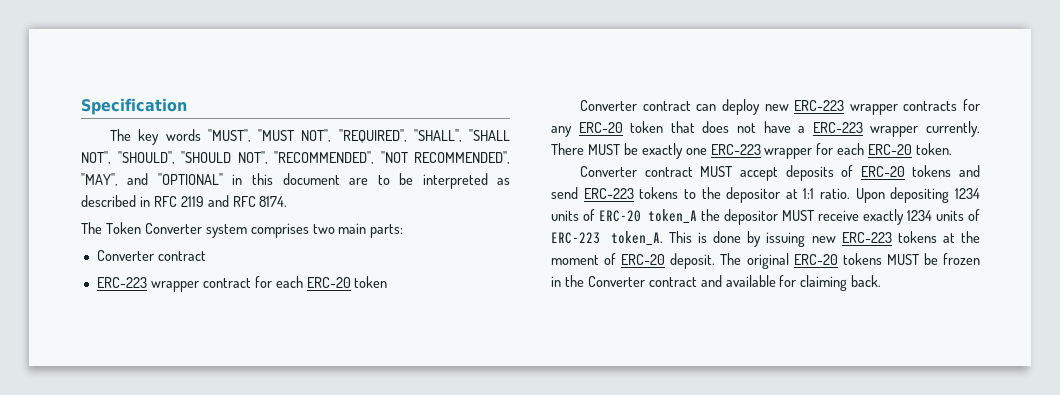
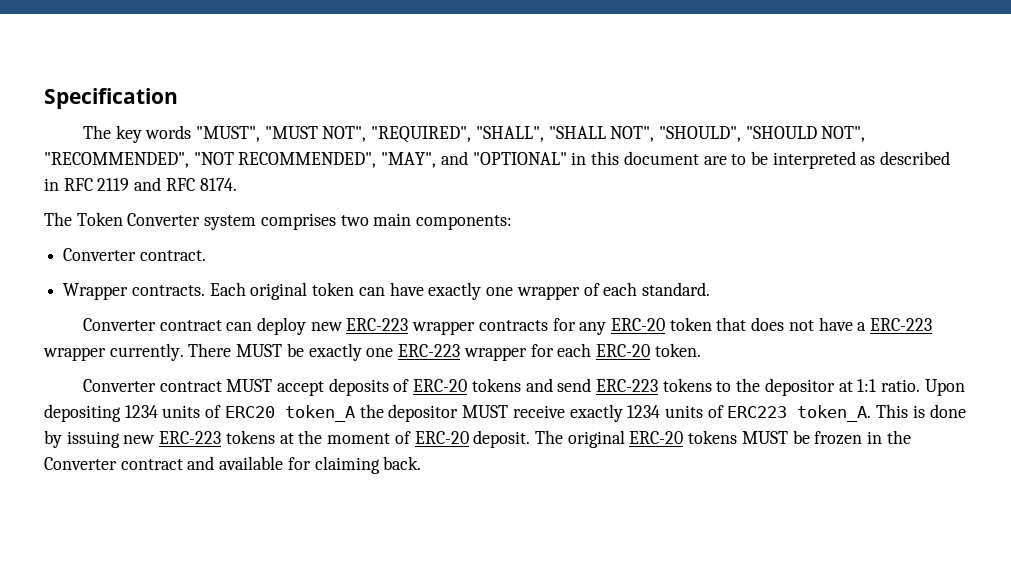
[370,224,404,238] [96,250,206,261] [96,276,388,292] parts: // Converter contract // ERC-223 wrapper contract for each ERC-20 token -> [416,215,513,230] [63,248,206,261] [63,282,710,300] components: // Converter contract. // Wrapper contracts. Each original token can have exactly one wrapper of each standard.
[598,210,641,222] ERC-20 -> [224,406,275,418] ERC20
[551,232,600,244] ERC-223 -> [727,406,788,418] ERC223

